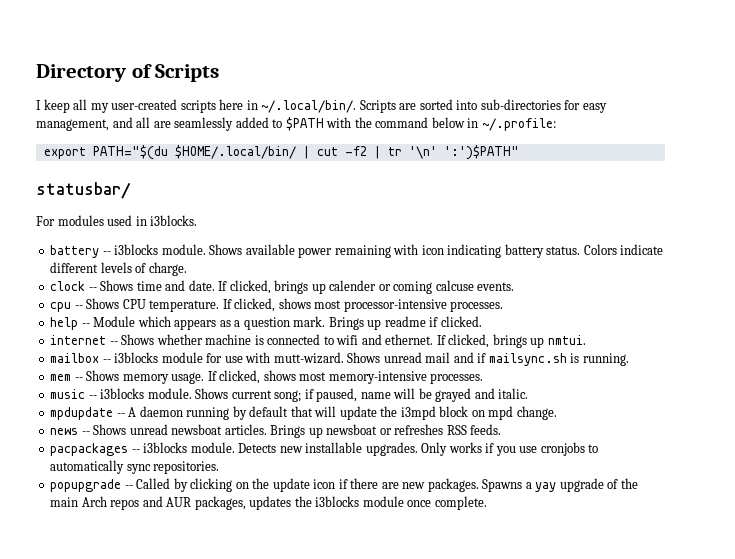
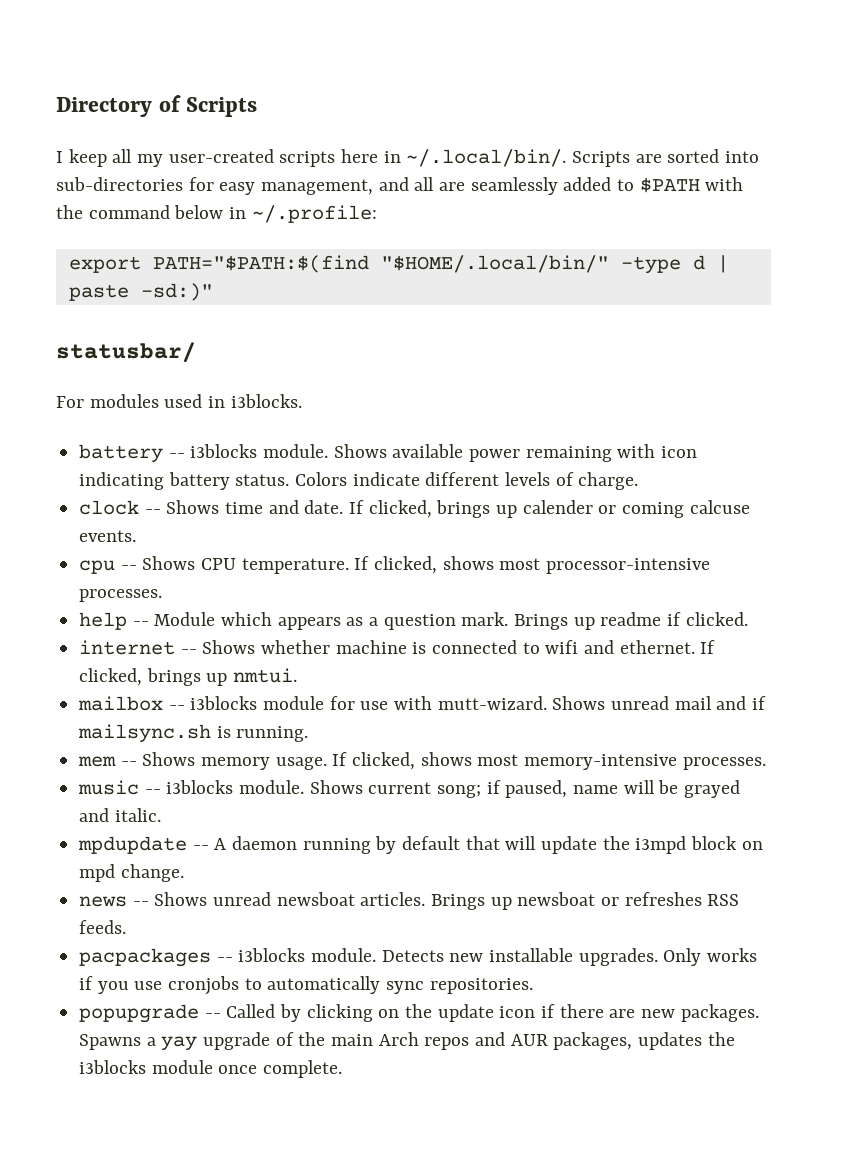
[92,145,519,160] PATH="$(du $HOME/.local/bin/ | cut -f2 | tr '\n' ':')$PATH" -> [152,255,729,274] [68,283,213,301] PATH="$PATH:$(find "$HOME/.local/bin/" -type d | paste -sd:)"

